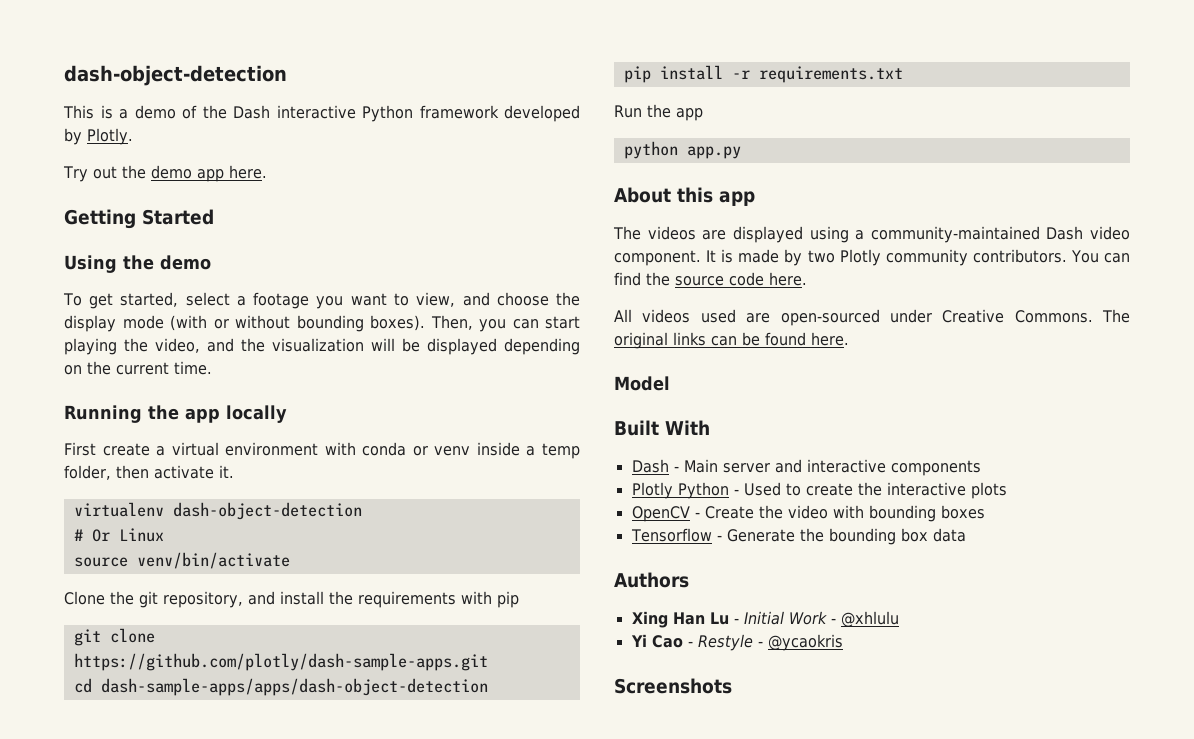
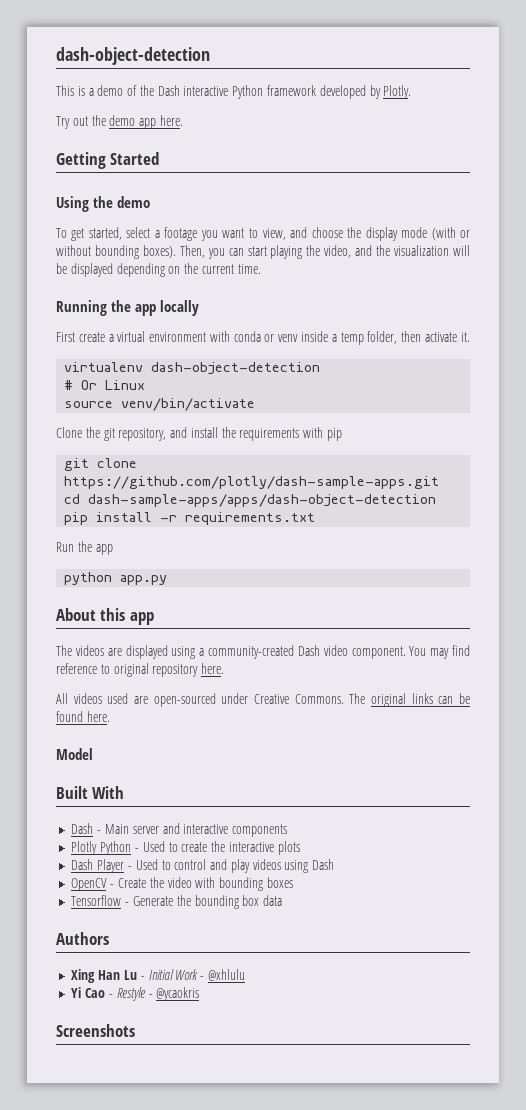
[870,226,1040,243] community-maintained -> [208,645,294,659] community-created
[706,249,1130,266] [614,272,764,286] It is made by two Plotly community contributors. You can find the source code -> [409,645,470,659] [56,663,199,677] You may find reference to original repository
(1007, 490) none -> [71,859,335,873] // Dash Player - Used to control and play videos using Dash

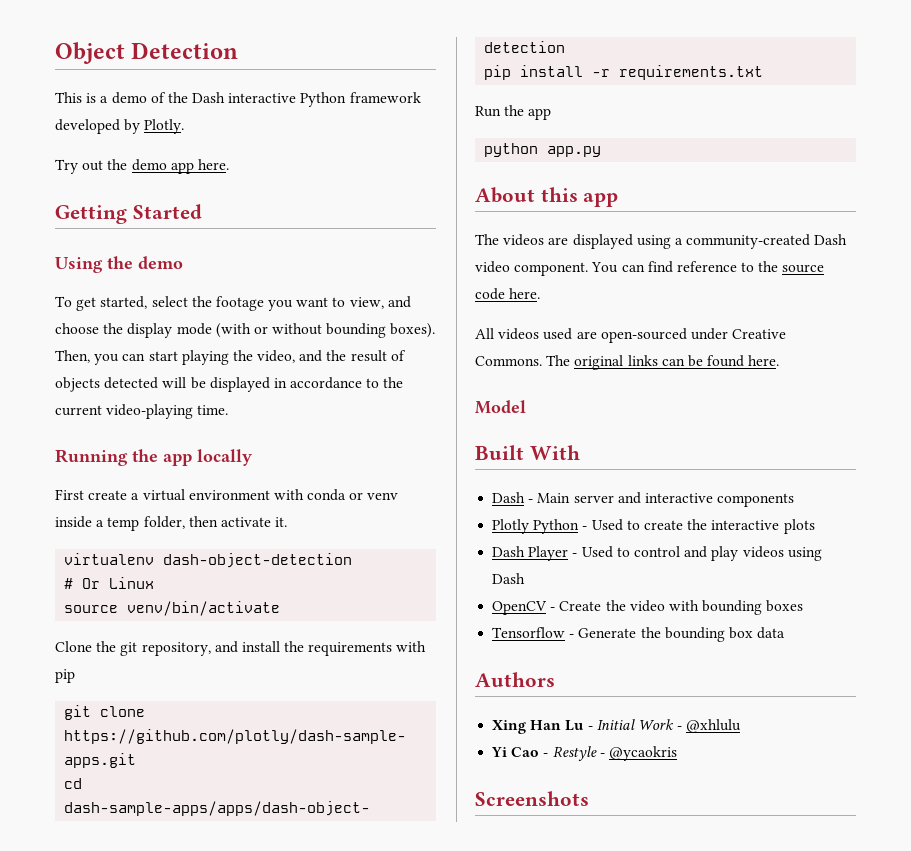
[56,47,210,65] dash-object-detection -> [55,42,239,64] Object Detection
[154,230,160,238] a -> [191,296,212,307] the
[394,245,470,256] [56,263,181,277] visualization will be displayed depending on -> [350,350,406,362] [55,377,380,392] result of objects detected will be displayed in accordance to
(234, 269) none -> [106,404,194,419] video-playing
[430,648,450,659] may -> [621,264,645,272] can
[113,663,199,677] original repository -> [758,261,825,273] [475,288,505,300] the source code

